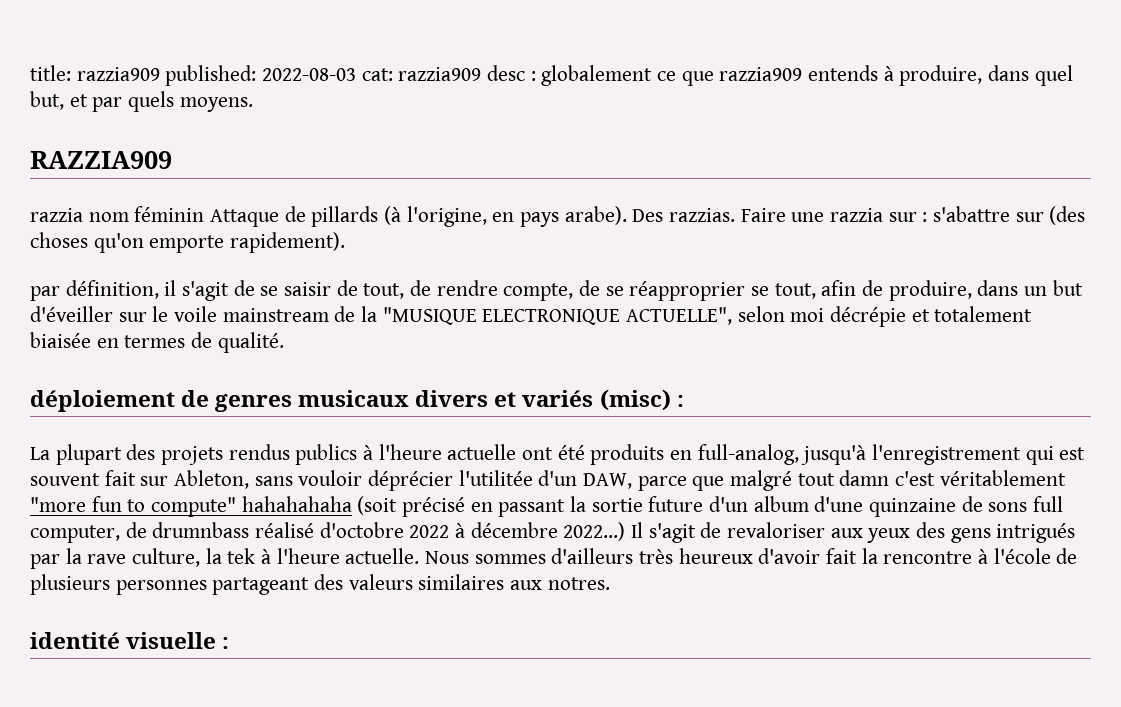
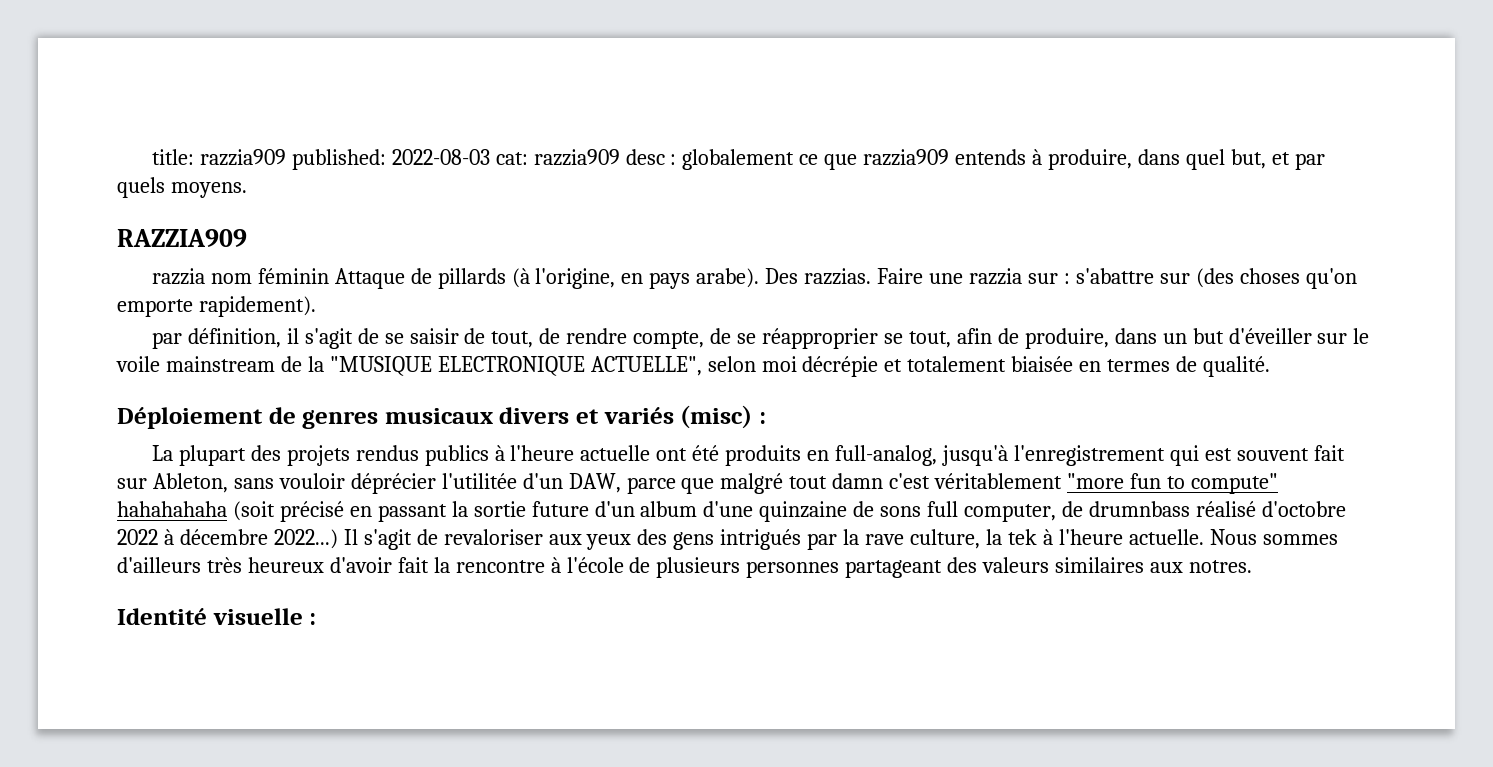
[30,390,175,412] déploiement -> [117,407,263,429] Déploiement
[30,632,120,649] identité -> [117,608,207,625] Identité

